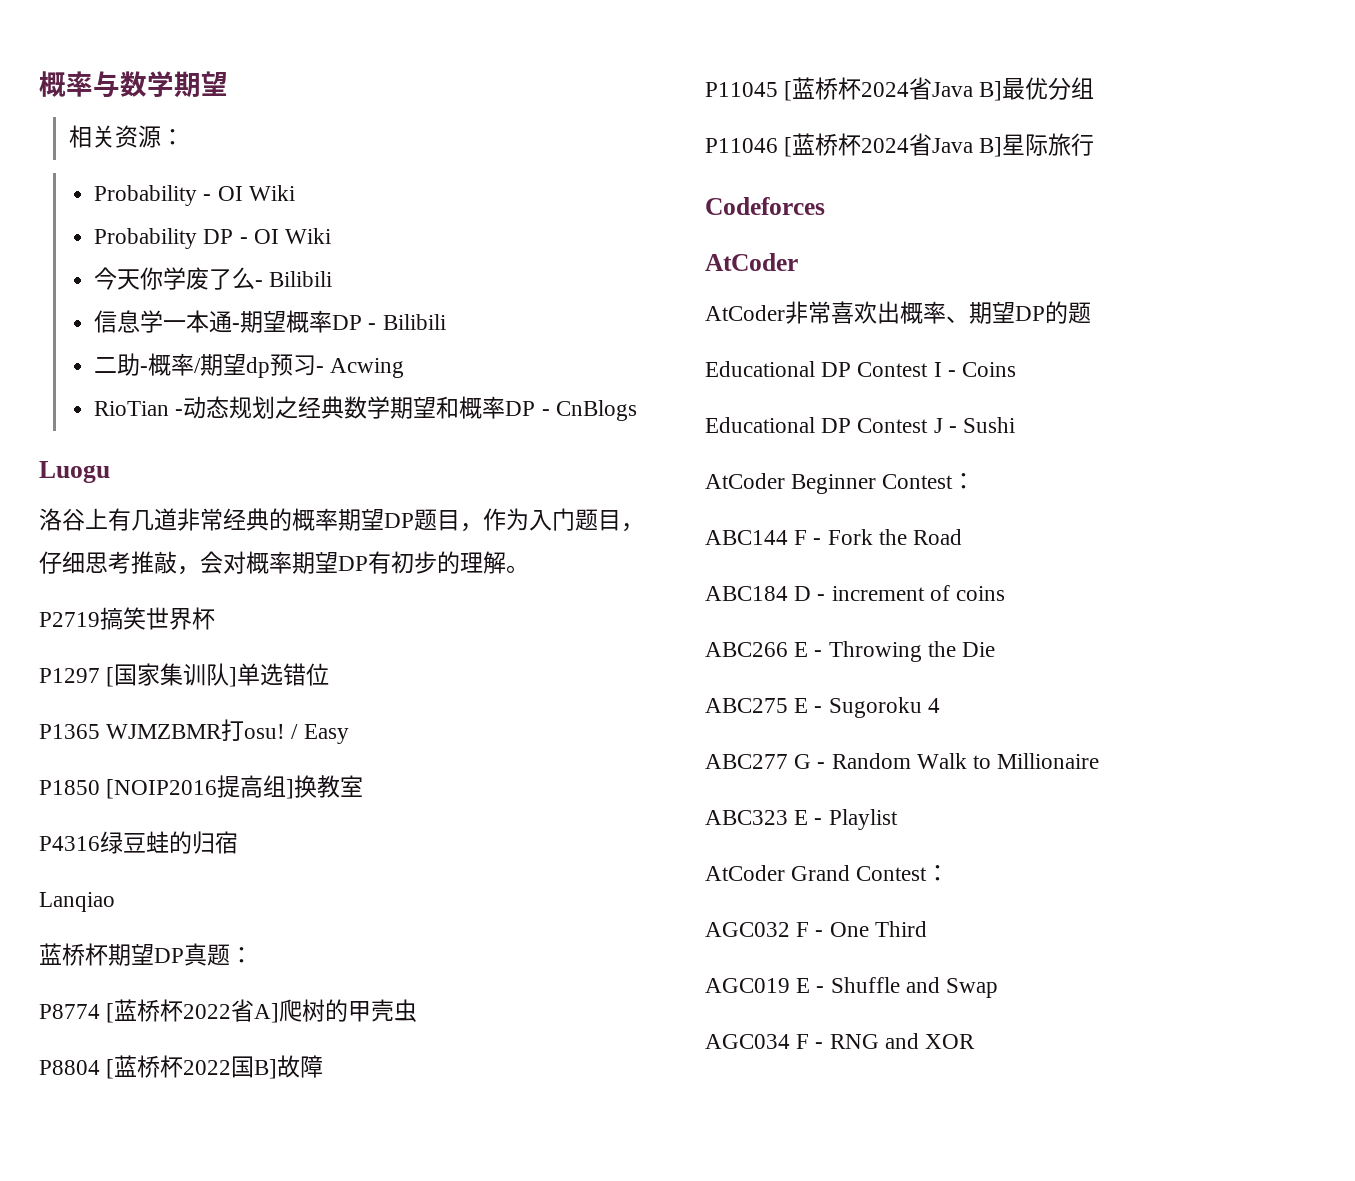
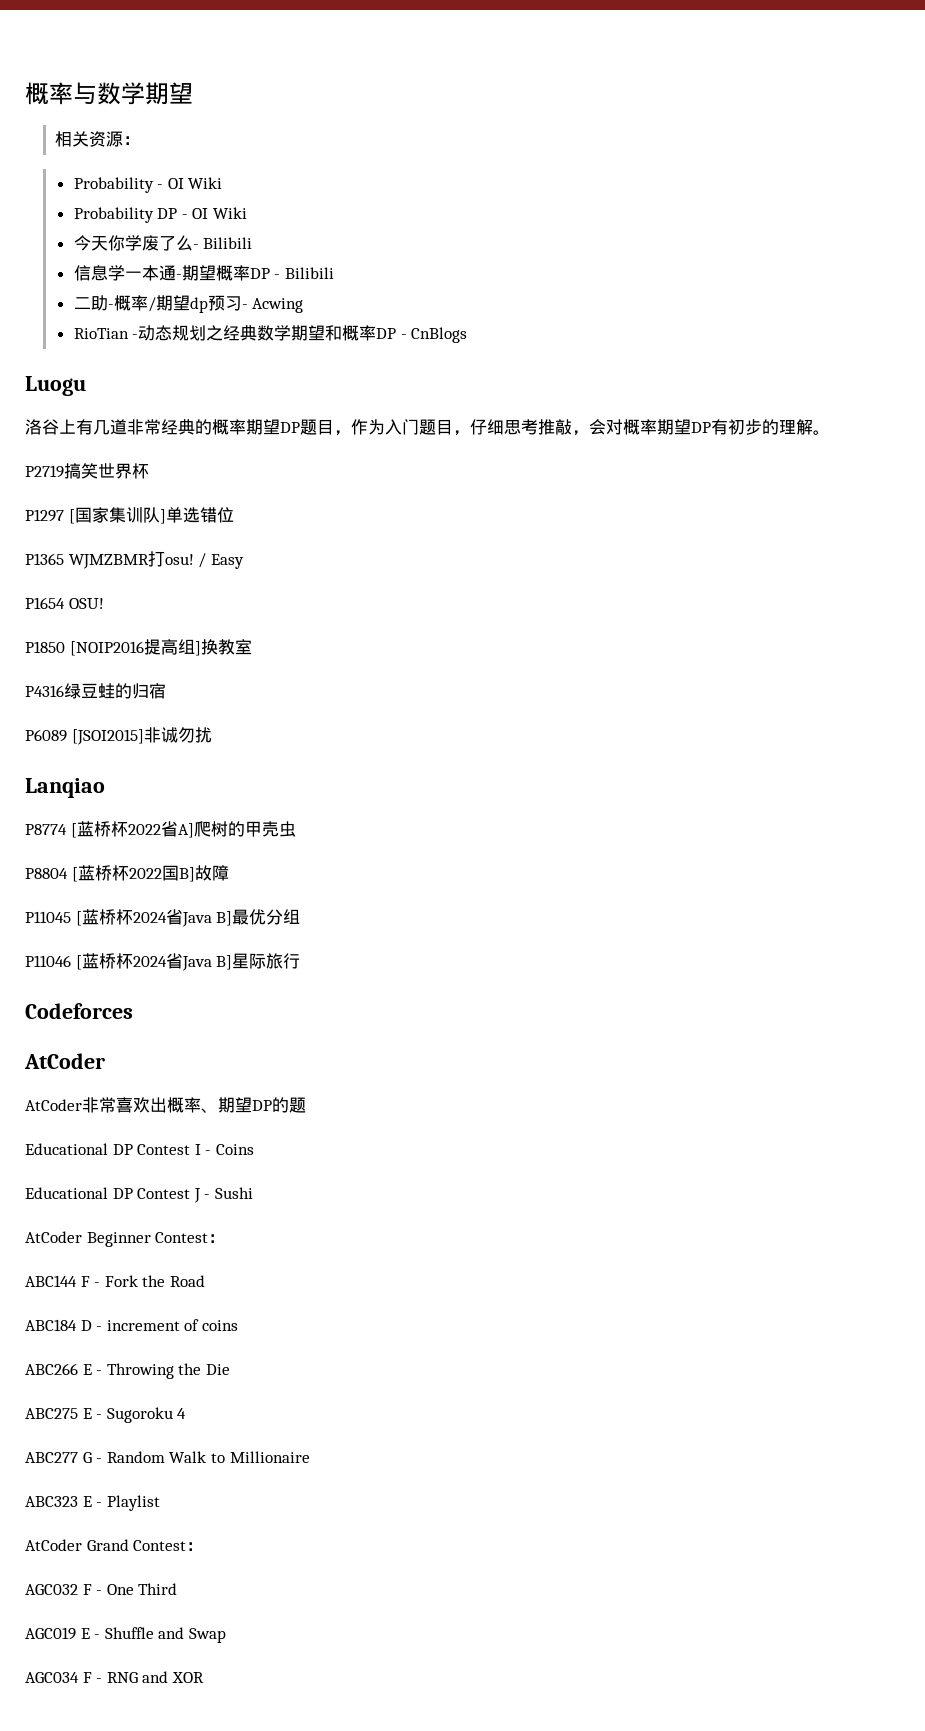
(349, 734) none -> [25,597,104,609] // P1654 OSU!
[39,892,115,912] [39,943,253,966] Lanqiao // 蓝桥杯期望DP真题： -> [25,727,212,745] [25,778,105,798] P6089 [JSOI2015]非诚勿扰 // Lanqiao

